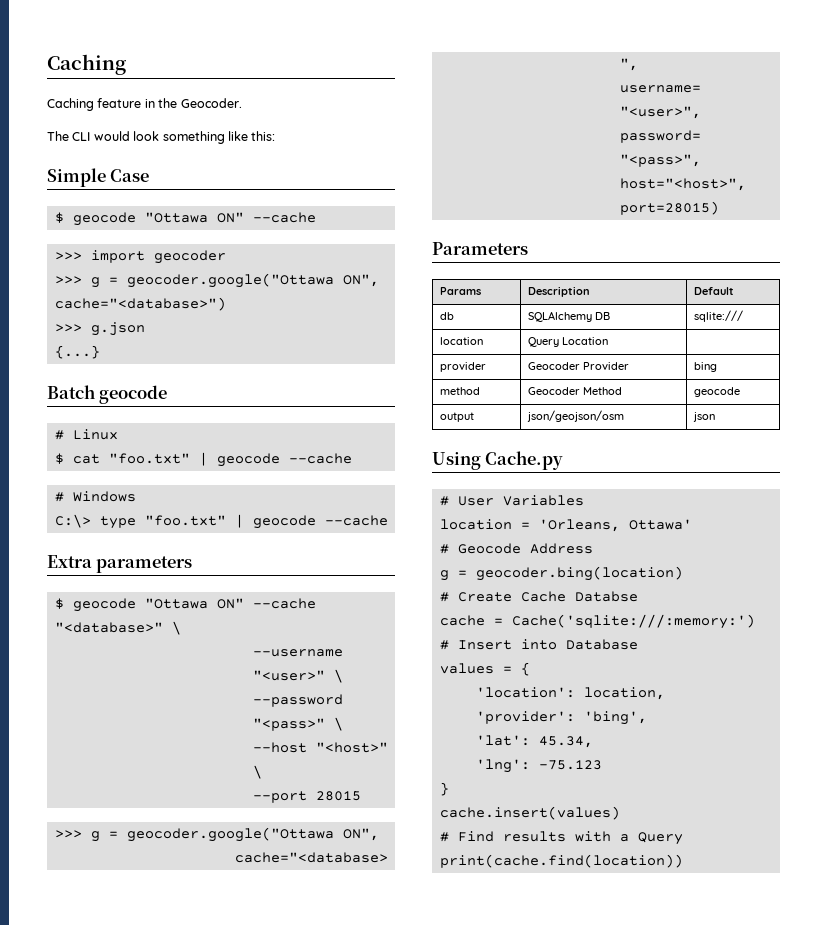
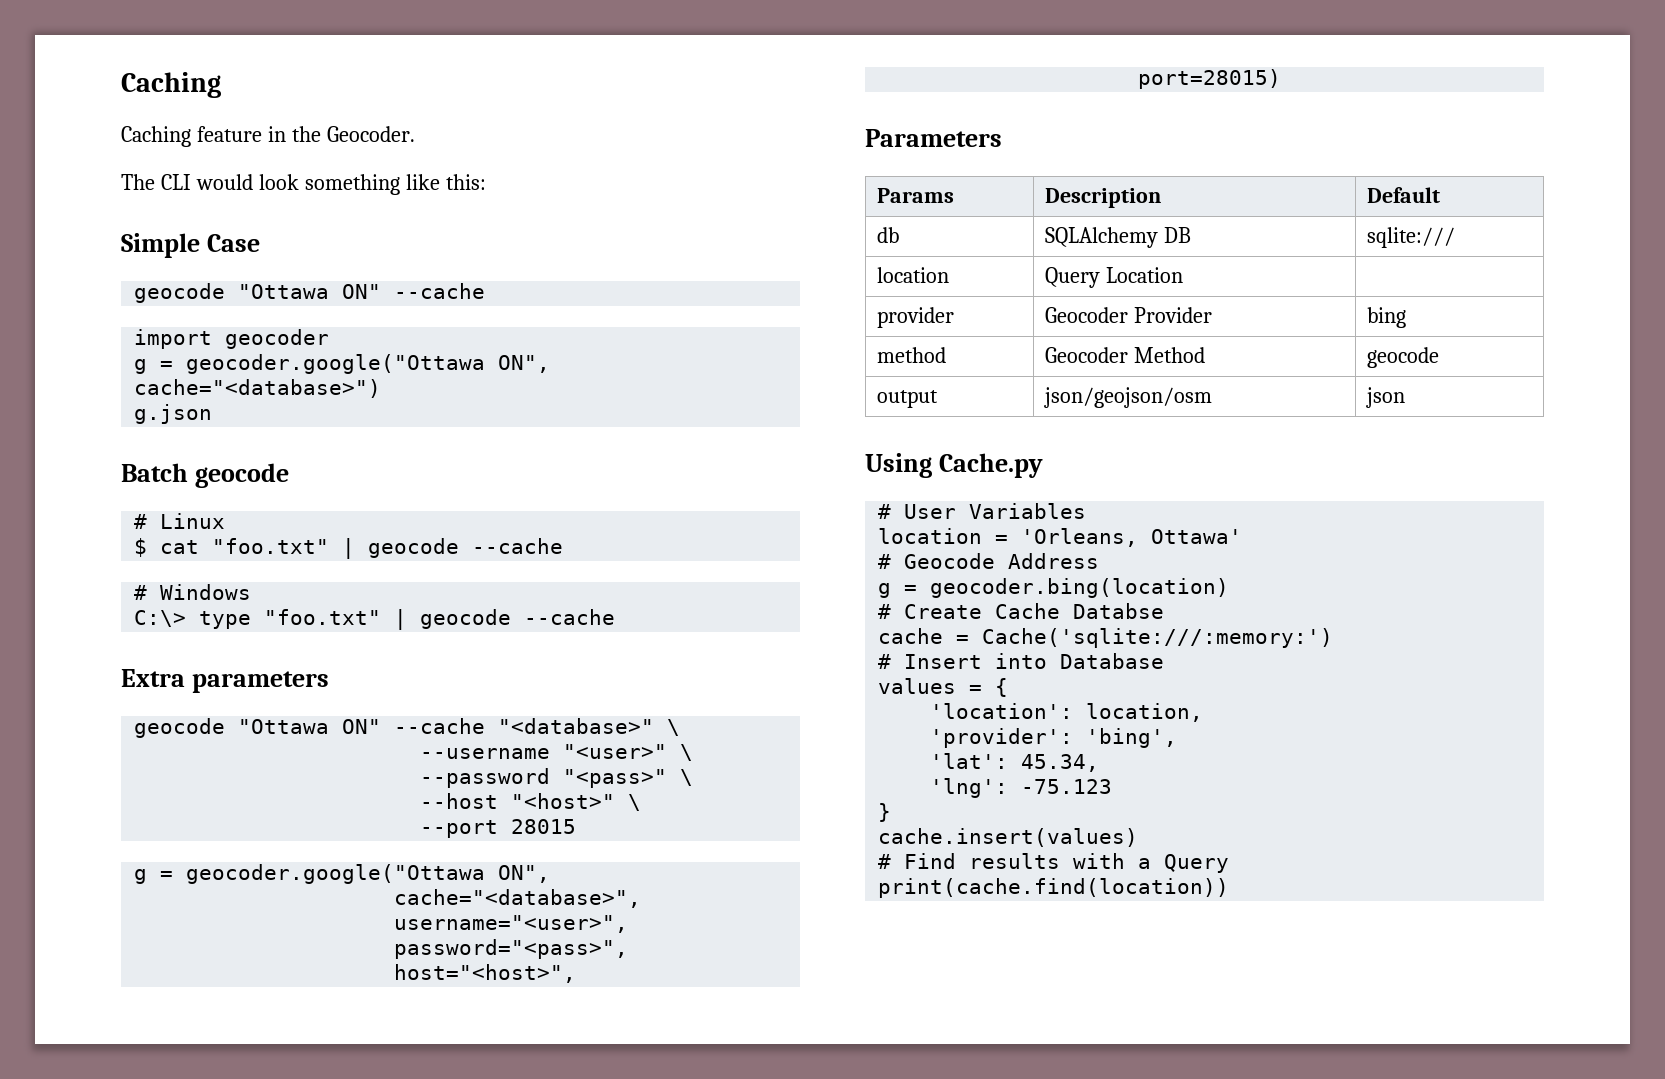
[54,212,64,223] $ -> (260, 243) none
[54,252,82,260] >>> -> (486, 291) none
[54,276,82,284] >>> -> (330, 339) none
[54,324,82,332] >>> -> (382, 388) none
[54,345,100,359] // {...} -> (213, 414) none
[54,598,64,609] $ -> (329, 682) none
[54,830,82,838] >>> -> (577, 826) none

